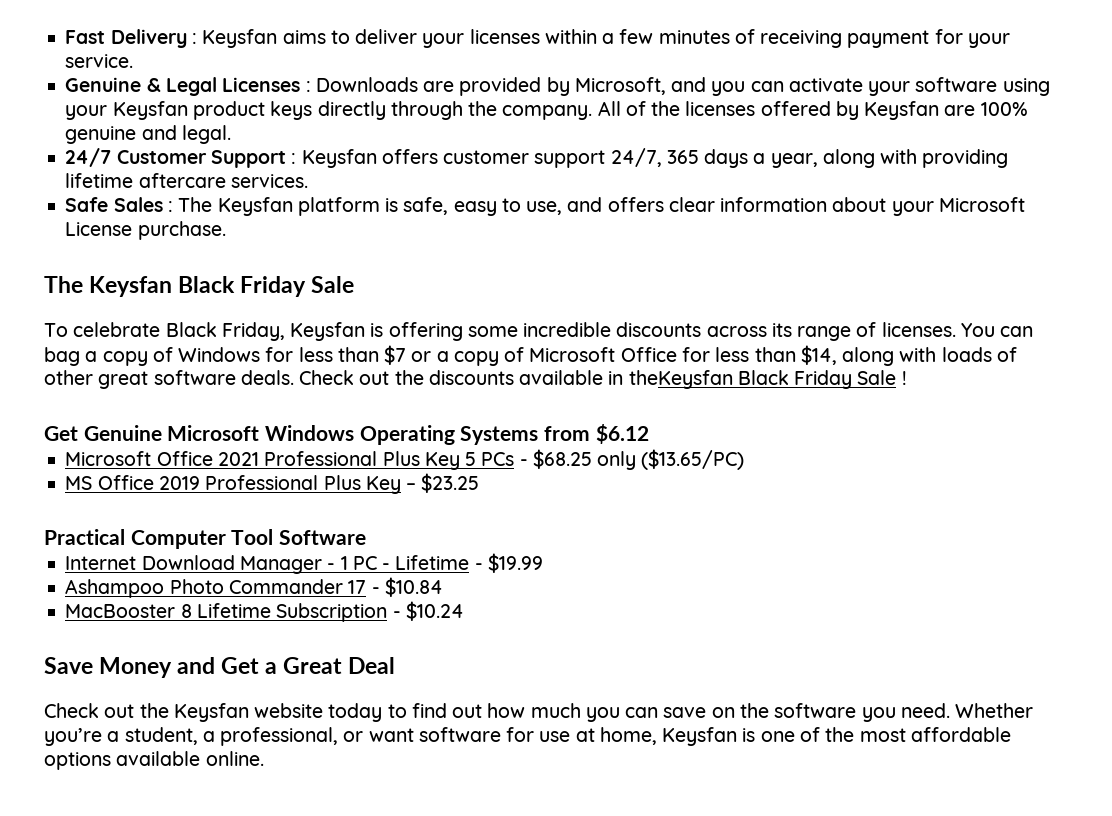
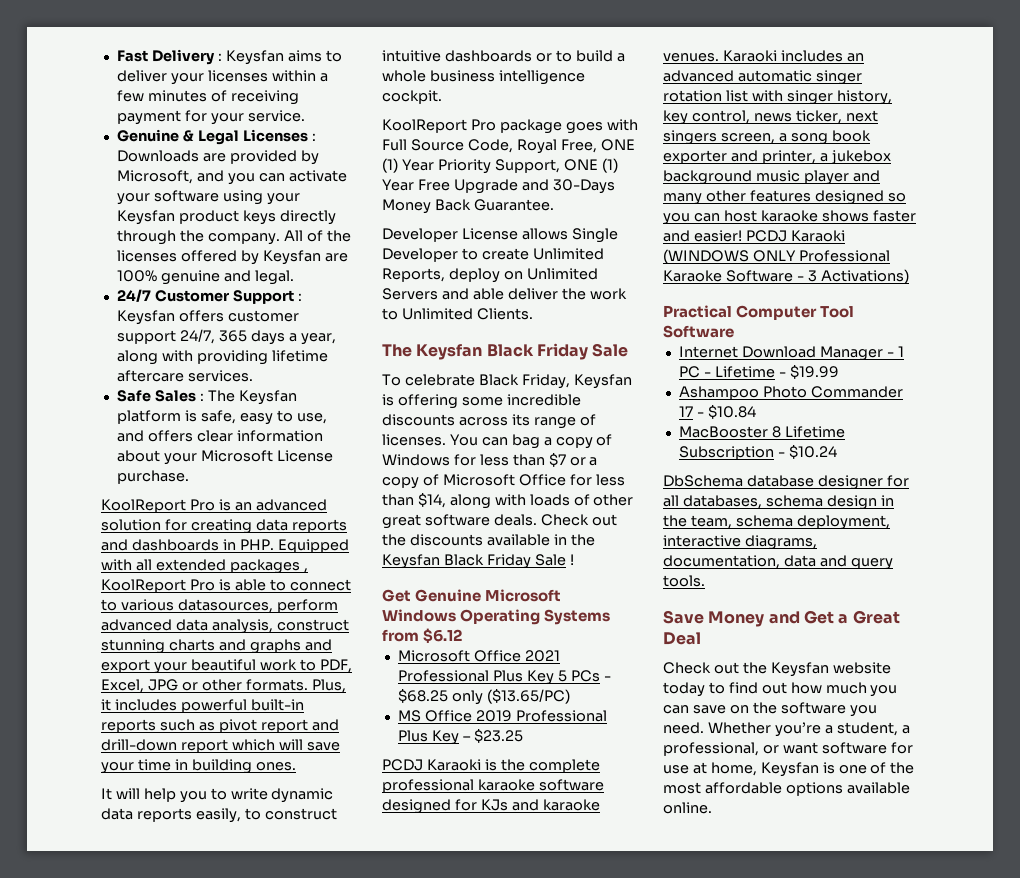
(226, 230) none -> [101,499,327,513] [101,519,347,534] [101,539,349,553] [101,559,308,574] [101,579,351,593] [101,599,338,613] [101,619,349,634] [101,639,332,654] [101,659,352,674] [101,679,346,693] [101,699,304,713] [101,719,339,733] [101,739,340,753] [101,759,296,774] [101,788,334,803] [101,808,337,823] [382,50,625,62] [382,70,585,85] [382,90,442,104] [382,119,638,134] [382,139,635,154] [382,158,618,174] [382,179,615,194] [382,199,554,214] [382,228,618,243] [382,248,604,262] [382,268,598,283] [382,288,627,300] [382,308,533,320] // KoolReport Pro is an advanced solution for creating data reports and dashboards in PHP. Equipped with all extended packages , KoolReport Pro is able to connect to various datasources, perform advanced data analysis, construct stunning charts and graphs and export your beautiful work to PDF, Excel, JPG or other formats. Plus, it includes powerful built-in reports such as pivot report and drill-down report which will save your time in building ones. // It will help you to write dynamic data reports easily, to construct intuitive dashboards or to build a whole business intelligence cockpit. // KoolReport Pro package goes with Full Source Code, Royal Free, ONE (1) Year Priority Support, ONE (1) Year Free Upgrade and 30-Days Money Back Guarantee. // Developer License allows Single Developer to create Unlimited Reports, deploy on Unlimited Servers and able deliver the work to Unlimited Clients.
[628,370,733,389] theKeysfan -> [570,534,595,546] [382,554,440,569] the Keysfan
(480, 483) none -> [382,759,600,773] [382,779,604,793] [382,799,600,814] [663,50,864,62] [663,70,862,85] [663,90,892,105] [663,110,878,125] [663,130,871,145] [663,150,891,164] [663,170,880,185] [663,190,906,205] [663,210,916,225] [663,230,845,242] [663,249,890,264] [663,269,909,284] // PCDJ Karaoki is the complete professional karaoke software designed for KJs and karaoke venues. Karaoki includes an advanced automatic singer rotation list with singer history, key control, news ticker, next singers screen, a song book exporter and printer, a jukebox background music player and many other features designed so you can host karaoke shows faster and easier! PCDJ Karaoki (WINDOWS ONLY Professional Karaoke Software - 3 Activations)
(464, 611) none -> [663,475,909,490] [663,495,894,510] [663,515,890,530] [663,535,817,550] [663,555,893,570] [663,575,705,587] // DbSchema database designer for all databases, schema design in the team, schema deployment, interactive diagrams, documentation, data and query tools.

